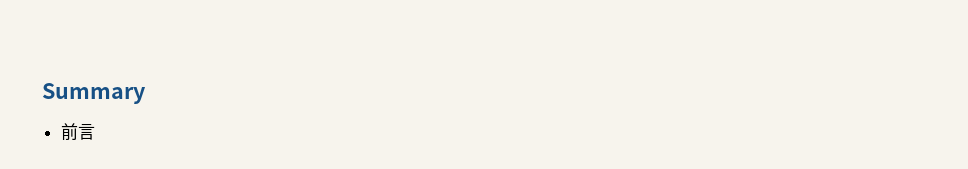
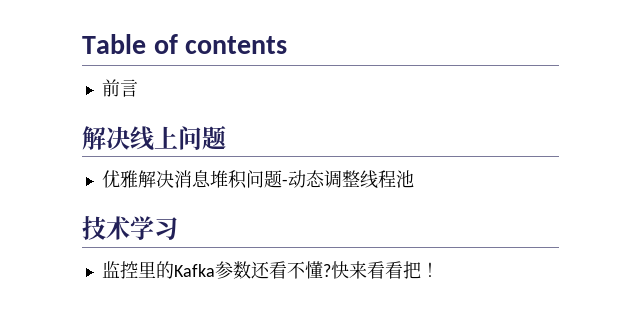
[42,83,146,104] [60,123,95,141] Summary // 前言 -> [82,34,288,54] [101,79,138,97] [82,125,226,151] [101,170,414,189] [82,216,178,240] [101,261,439,279] Table of contents // 前言 // 解决线上问题 // 优雅解决消息堆积问题-动态调整线程池 // 技术学习 // 监控里的Kafka参数还看不懂?快来看看把！

